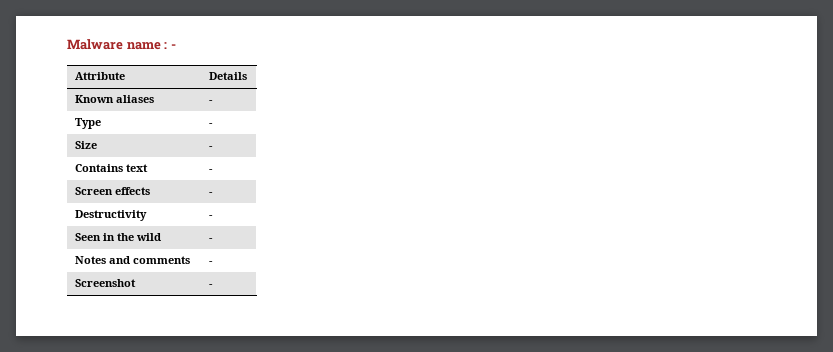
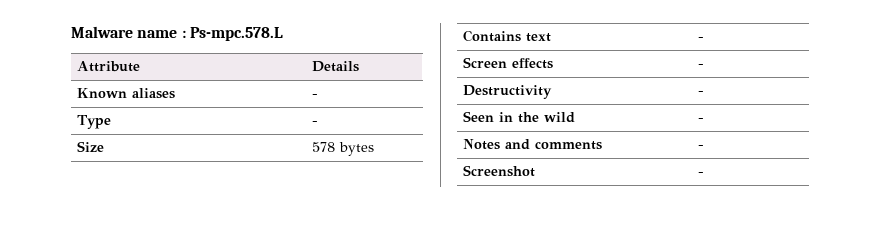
[170,44,176,49] - -> [189,27,283,41] Ps-mpc.578.L
[209,146,214,149] - -> [311,142,374,156] 578 bytes

